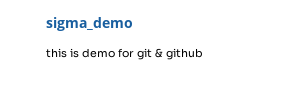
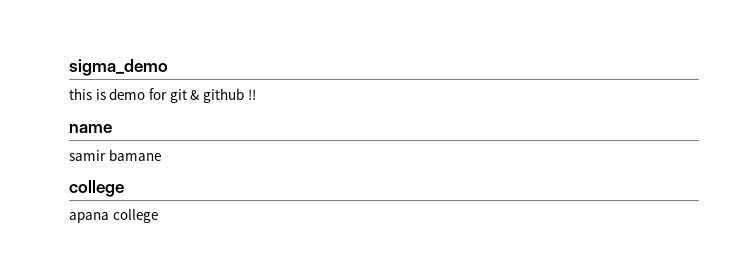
(203, 54) none -> [247,89,256,100] [69,124,112,133] [69,149,161,161] [69,180,124,197] [69,209,158,223] !! // name // samir bamane // college // apana college

